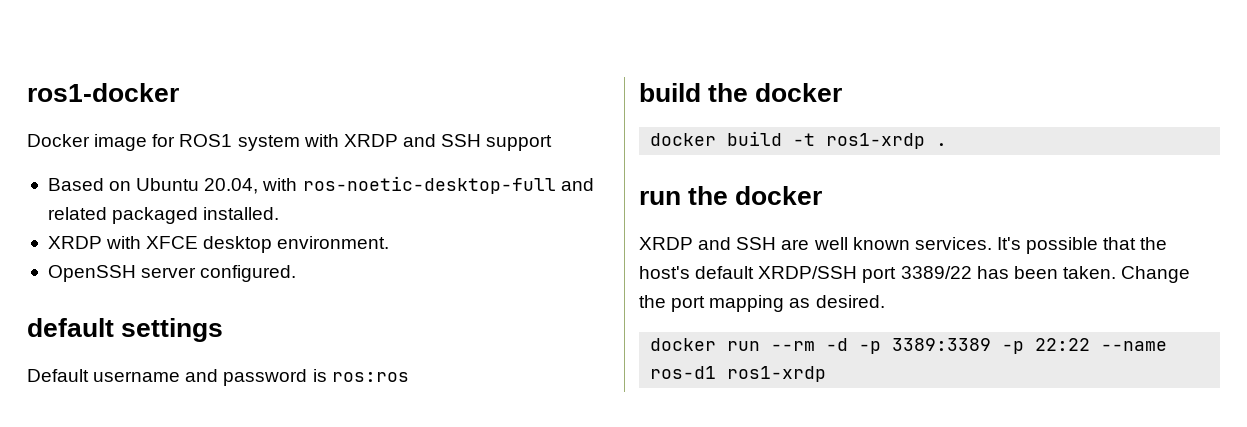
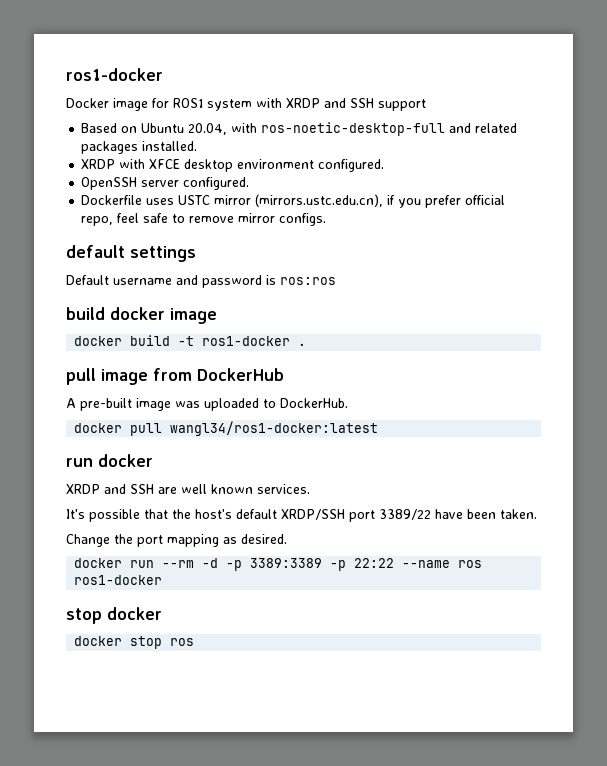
[112,207,199,224] packaged -> [81,141,139,154] packages
[277,236,390,249] environment. -> [237,159,385,172] environment configured.
(297, 273) none -> [81,194,506,208] [81,213,327,226] // Dockerfile uses USTC mirror (mirrors.ustc.edu.cn), if you prefer official repo, feel safe to remove mirror configs.
[708,83,843,102] the docker -> [110,307,217,324] docker image
[826,133,926,149] ros1-xrdp -> [202,336,291,346] ros1-docker
[639,186,729,205] // run the -> [66,368,284,385] [66,398,348,411] [74,421,379,436] [66,458,93,467] // pull image from DockerHub // A pre-built image was uploaded to DockerHub. // docker pull wangl34/ros1-docker:latest // run
(992, 243) none -> (310, 489) //
[976,266,1009,279] has -> [435,509,463,519] have
(1116, 272) none -> (537, 514) //
[650,366,827,382] ros-d1 ros1-xrdp -> [458,560,483,568] [74,575,163,585] [66,607,162,624] [74,636,195,649] ros ros1-docker // stop docker // docker stop ros

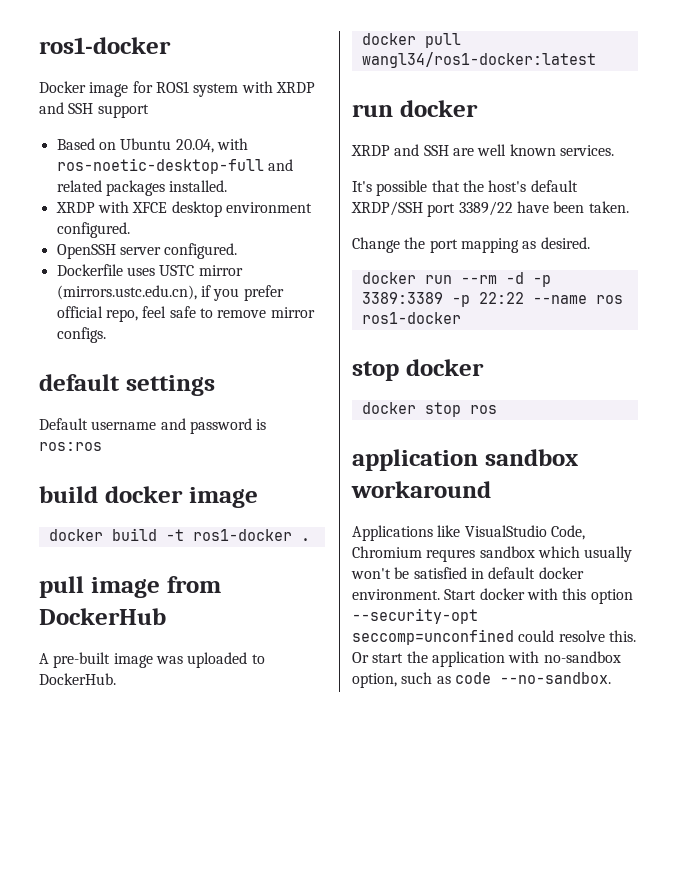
(195, 642) none -> [352,449,578,471] [351,481,491,498] [352,525,585,541] [352,546,633,562] [351,567,584,579] [352,588,633,604] [352,608,478,624] [352,629,636,645] [352,651,621,667] [352,672,611,688] // application sandbox workaround // Applications like VisualStudio Code, Chromium requres sandbox which usually won't be satisfied in default docker environment. Start docker with this option --security-opt seccomp=unconfined could resolve this. Or start the application with no-sandbox option, such as code --no-sandbox.

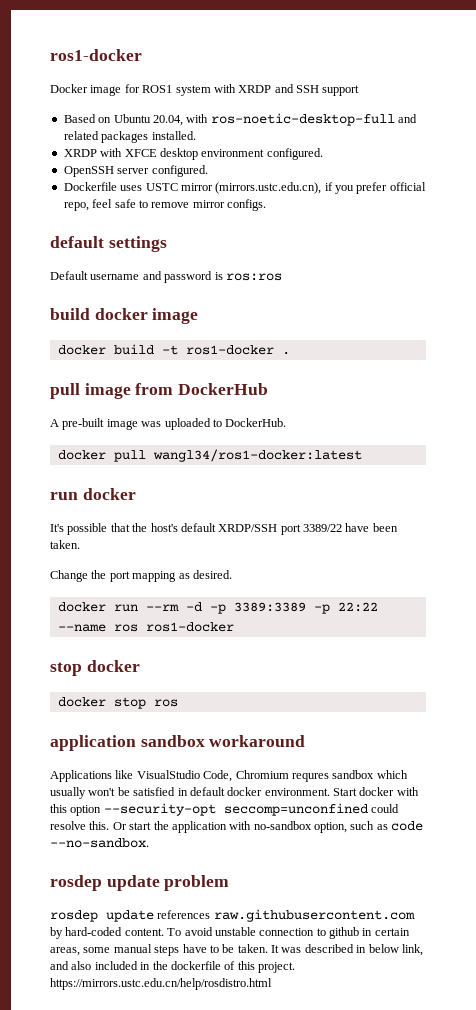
[351,144,614,156] // XRDP and SSH are well known services. -> (136, 494) none
(611, 678) none -> [50,875,230,891] [50,909,415,922] [50,927,410,939] [50,944,423,956] [50,961,295,973] [50,978,272,990] // rosdep update problem // rosdep update references raw.githubusercontent.com by hard-coded content. To avoid unstable connection to github in certain areas, some manual steps have to be taken. It was described in below link, and also included in the dockerfile of this project. https://mirrors.ustc.edu.cn/help/rosdistro.html

